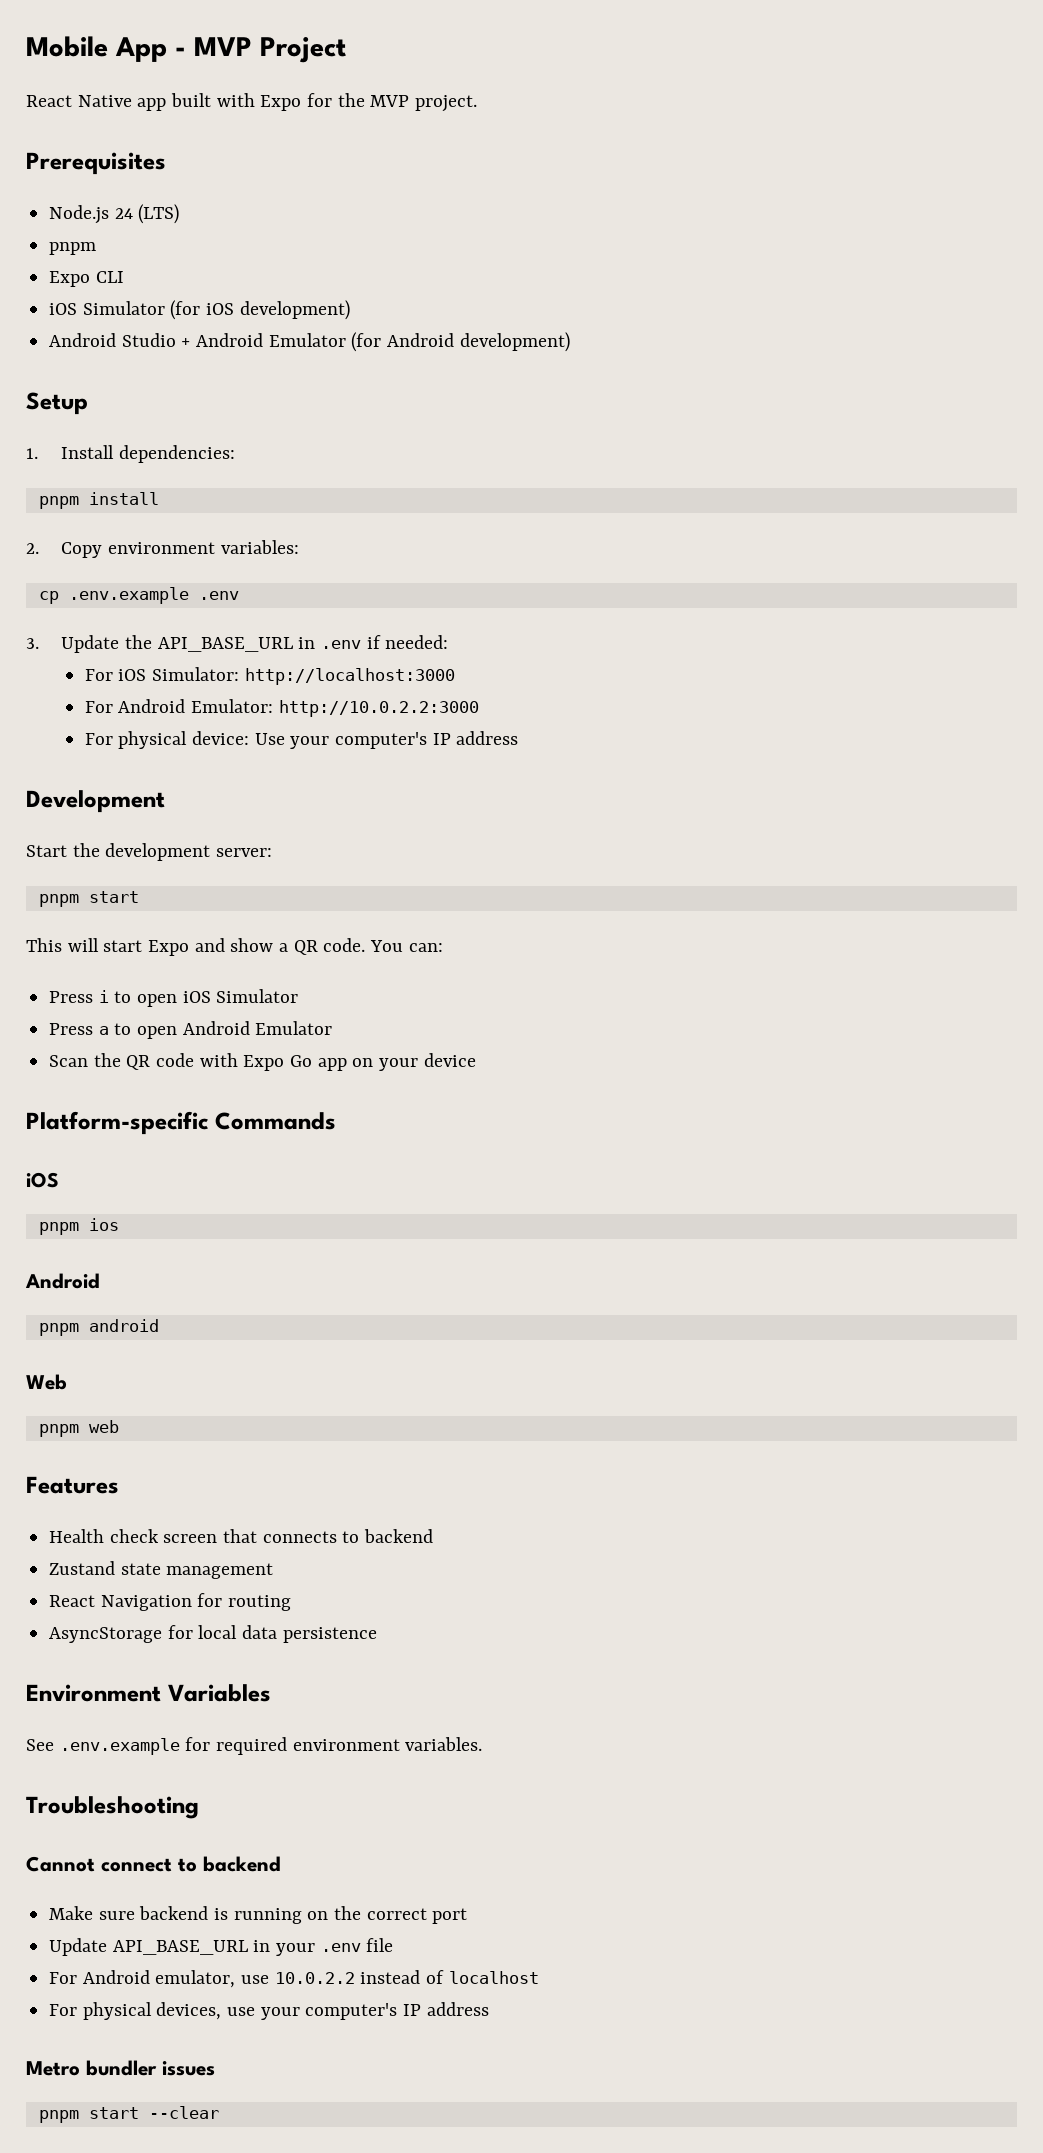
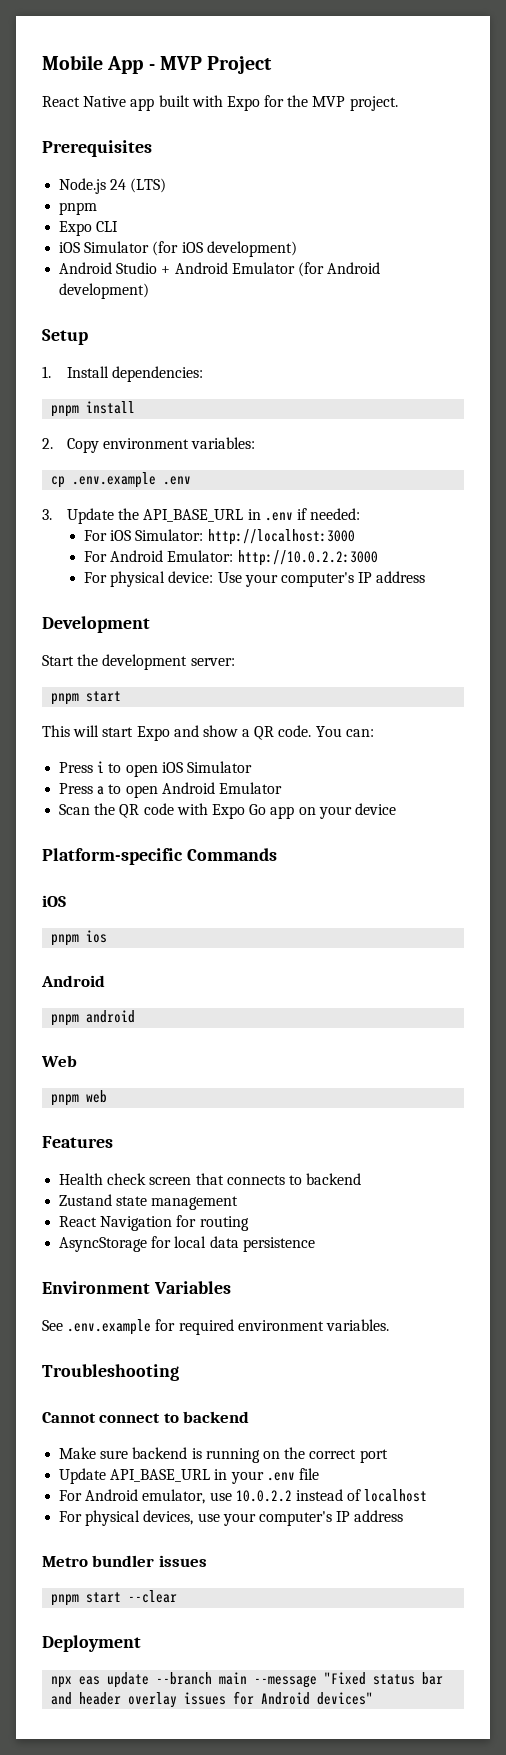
(219, 2112) none -> [42,1635,141,1652] [51,1672,444,1688] [51,1691,374,1708] // Deployment // npx eas update --branch main --message "Fixed status bar and header overlay issues for Android devices"

